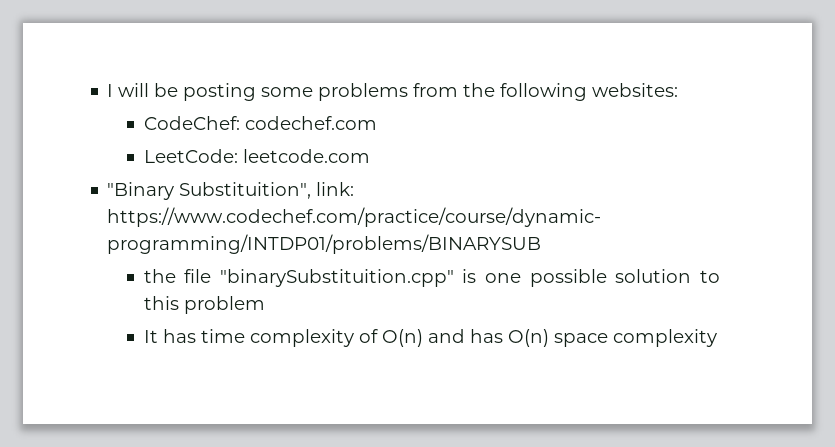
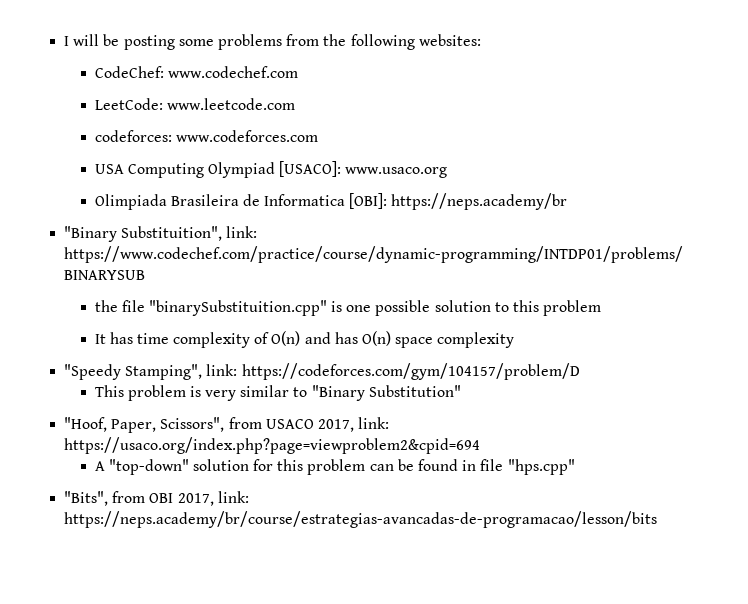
[244,116,377,130] codechef.com -> [167,66,298,78] www.codechef.com
[242,149,370,163] leetcode.com -> [166,98,295,110] [94,130,318,142] [94,161,448,178] [94,193,568,210] www.leetcode.com // codeforces: www.codeforces.com // USA Computing Olympiad [USACO]: www.usaco.org // Olimpiada Brasileira de Informatica [OBI]: https://neps.academy/br
(717, 338) none -> [64,363,580,380] [94,385,461,401] [64,417,390,433] [64,437,481,454] [94,459,575,475] [64,491,249,506] [64,511,658,528] // "Speedy Stamping", link: https://codeforces.com/gym/104157/problem/D // This problem is very similar to "Binary Substitution" // "Hoof, Paper, Scissors", from USACO 2017, link: https://usaco.org/index.php?page=viewproblem2&cpid=694 // A "top-down" solution for this problem can be found in file "hps.cpp" // "Bits", from OBI 2017, link: https://neps.academy/br/course/estrategias-avancadas-de-programacao/lesson/bits

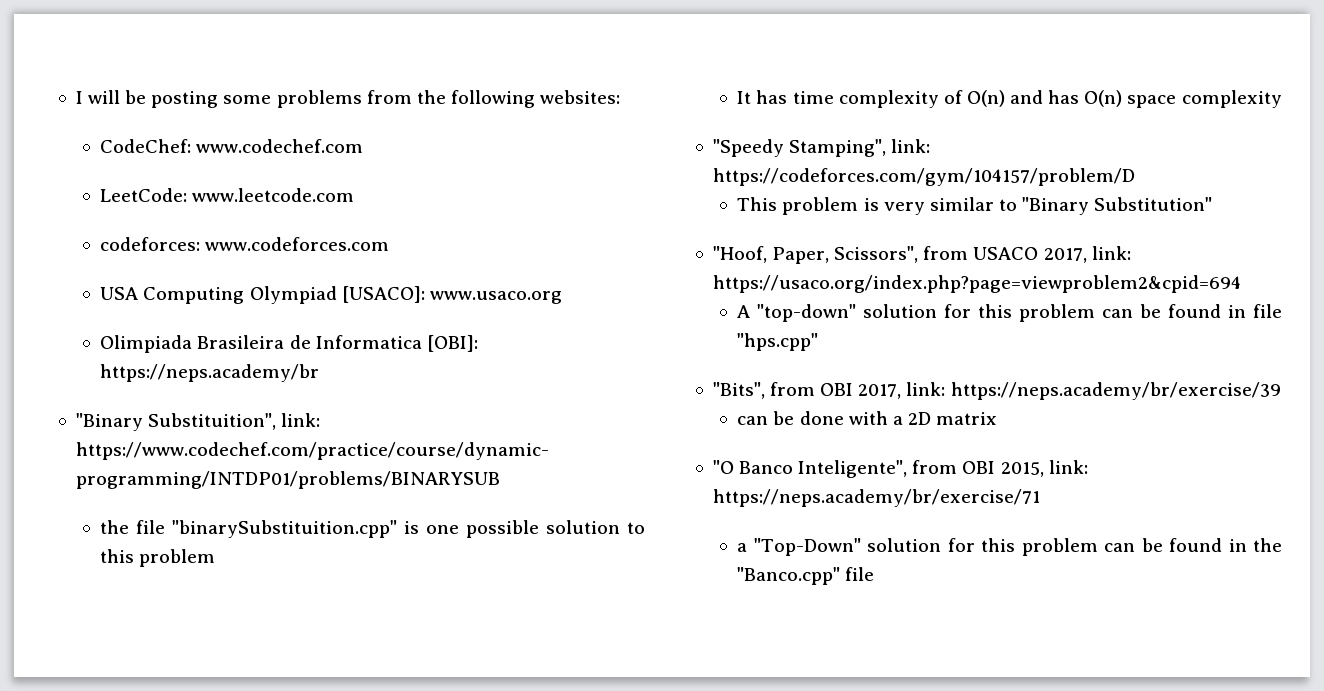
[64,511,658,528] https://neps.academy/br/course/estrategias-avancadas-de-programacao/lesson/bits -> [950,382,1281,400] [737,411,998,425] [712,460,1088,478] [712,489,1040,507] [737,538,1282,556] [737,567,875,585] https://neps.academy/br/exercise/39 // can be done with a 2D matrix // "O Banco Inteligente", from OBI 2015, link: https://neps.academy/br/exercise/71 // a "Top-Down" solution for this problem can be found in the "Banco.cpp" file

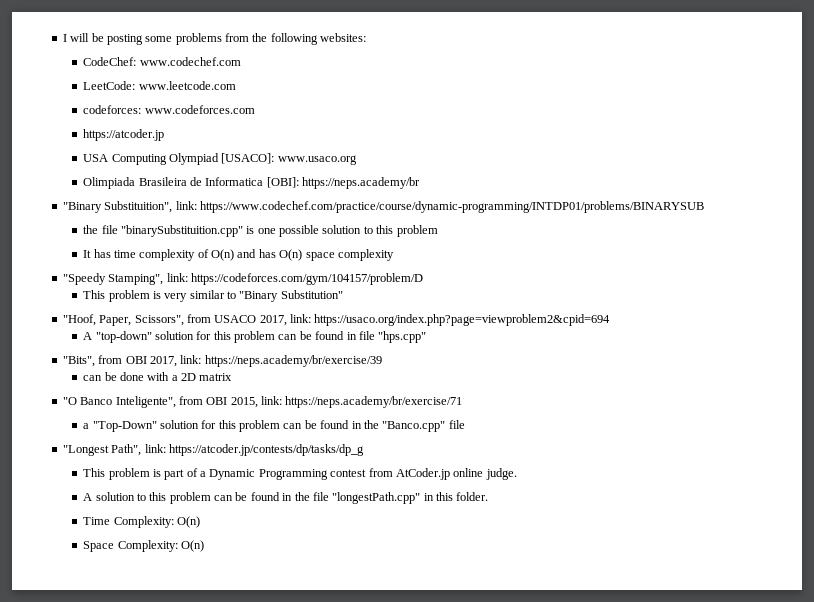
(390, 244) none -> [83,129,165,141] // https://atcoder.jp
(875, 574) none -> [62,444,364,456] [83,468,517,480] [83,492,489,504] [83,516,200,528] [83,540,204,552] // "Longest Path", link: https://atcoder.jp/contests/dp/tasks/dp_g // This problem is part of a Dynamic Programming contest from AtCoder.jp online judge. // A solution to this problem can be found in the file "longestPath.cpp" in this folder. // Time Complexity: O(n) // Space Complexity: O(n)

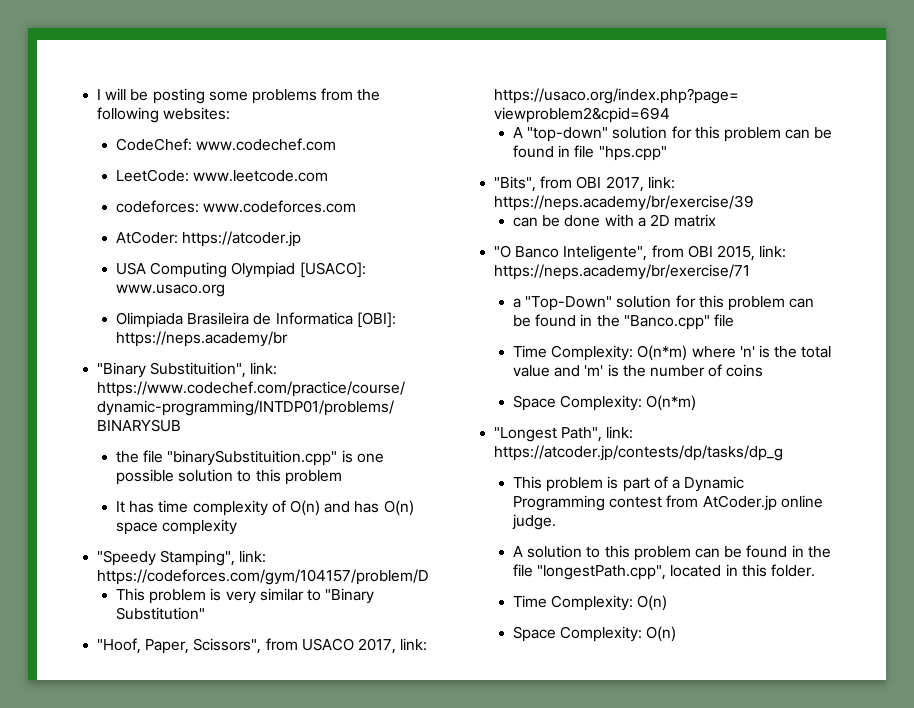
(255, 109) none -> [116,231,179,244] AtCoder:
(465, 424) none -> [513,345,832,361] [513,364,764,377] [513,395,697,411] // Time Complexity: O(n*m) where 'n' is the total value and 'm' is the number of coins // Space Complexity: O(n*m)
[332,492,421,504] "longestPath.cpp" -> [537,565,722,580] "longestPath.cpp", located

